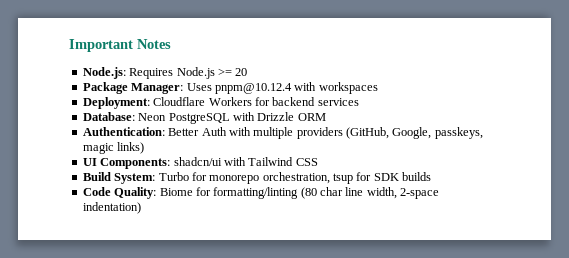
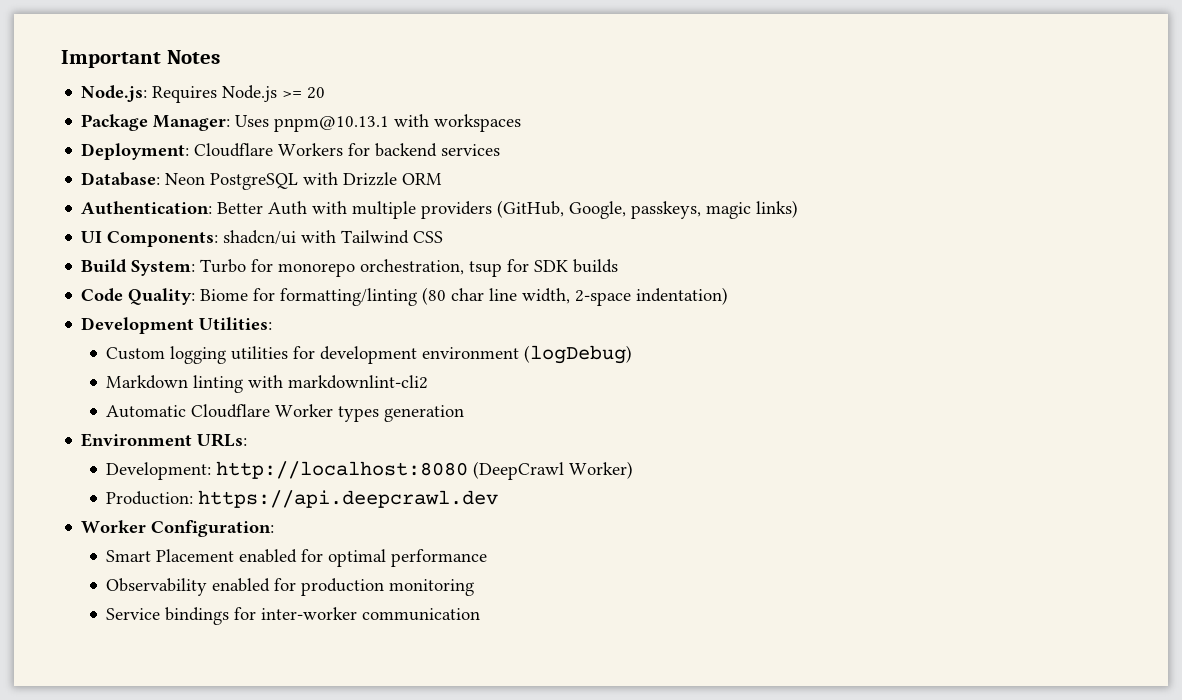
[214,83,292,94] pnpm@10.12.4 -> [274,116,390,132] pnpm@10.13.1
(141, 208) none -> [81,317,273,334] [106,345,633,364] [106,375,429,393] [106,404,465,422] [81,433,248,447] [106,461,634,480] [106,490,499,508] [81,520,275,537] [106,549,488,567] [106,578,475,596] [106,607,481,625] // Development Utilities: // Custom logging utilities for development environment (logDebug) // Markdown linting with markdownlint-cli2 // Automatic Cloudflare Worker types generation // Environment URLs: // Development: http://localhost:8080 (DeepCrawl Worker) // Production: https://api.deepcrawl.dev // Worker Configuration: // Smart Placement enabled for optimal performance // Observability enabled for production monitoring // Service bindings for inter-worker communication

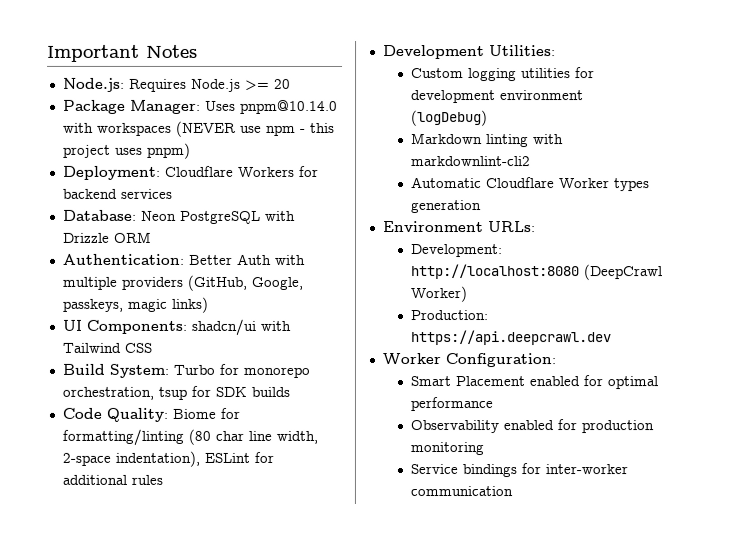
[274,116,390,132] pnpm@10.13.1 -> [239,99,338,114] pnpm@10.14.0
(522, 123) none -> [175,120,335,137] [62,142,191,159] (NEVER use npm - this project uses pnpm)
[636,287,729,305] indentation) -> [114,450,274,467] [61,474,163,485] indentation), ESLint for additional rules

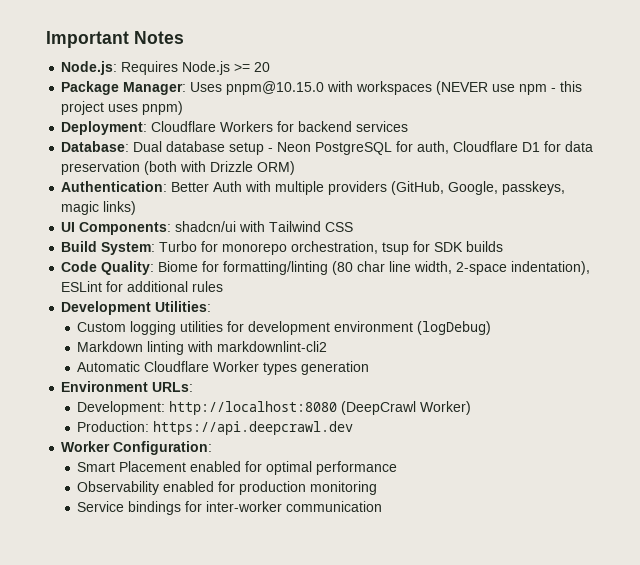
[239,99,338,114] pnpm@10.14.0 -> [226,81,325,95] pnpm@10.15.0
[140,210,261,224] Neon PostgreSQL -> [133,141,594,155] [61,161,178,175] Dual database setup - Neon PostgreSQL for auth, Cloudflare D1 for data preservation (both
[113,231,152,243] ORM -> [257,161,296,175] ORM)

